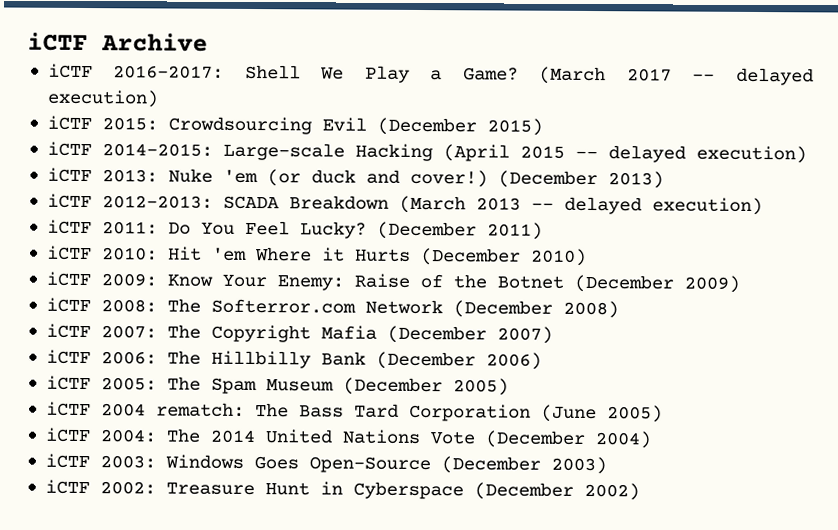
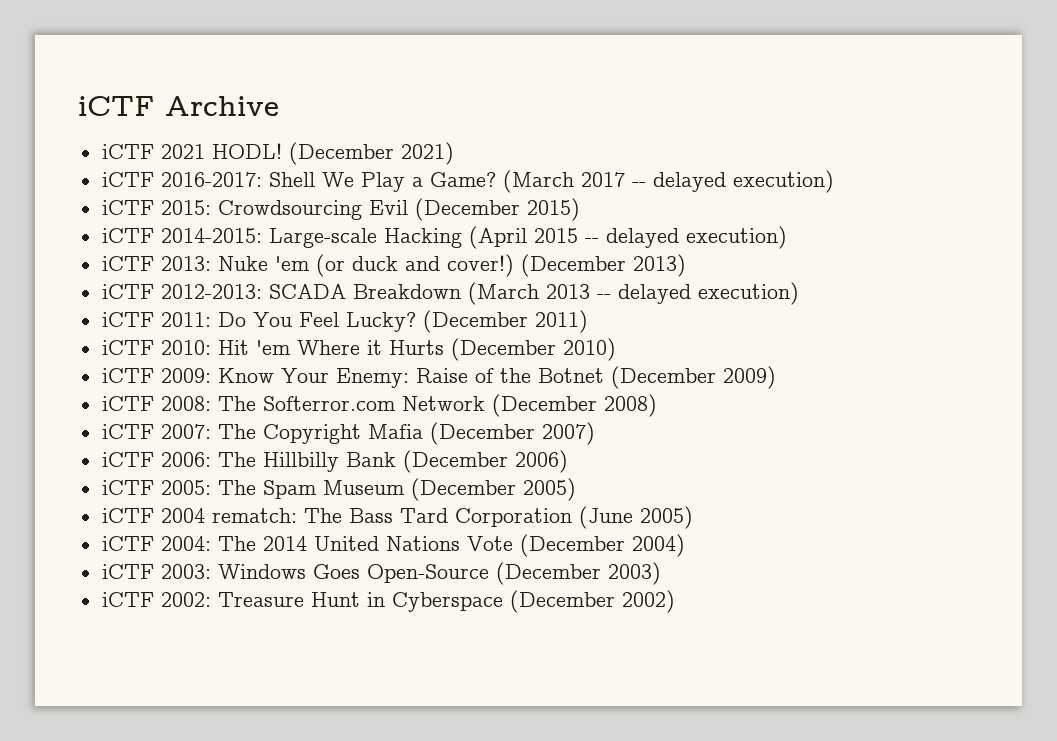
(208, 42) none -> [101,142,454,165] // iCTF 2021 HODL! (December 2021)

